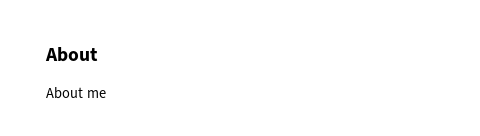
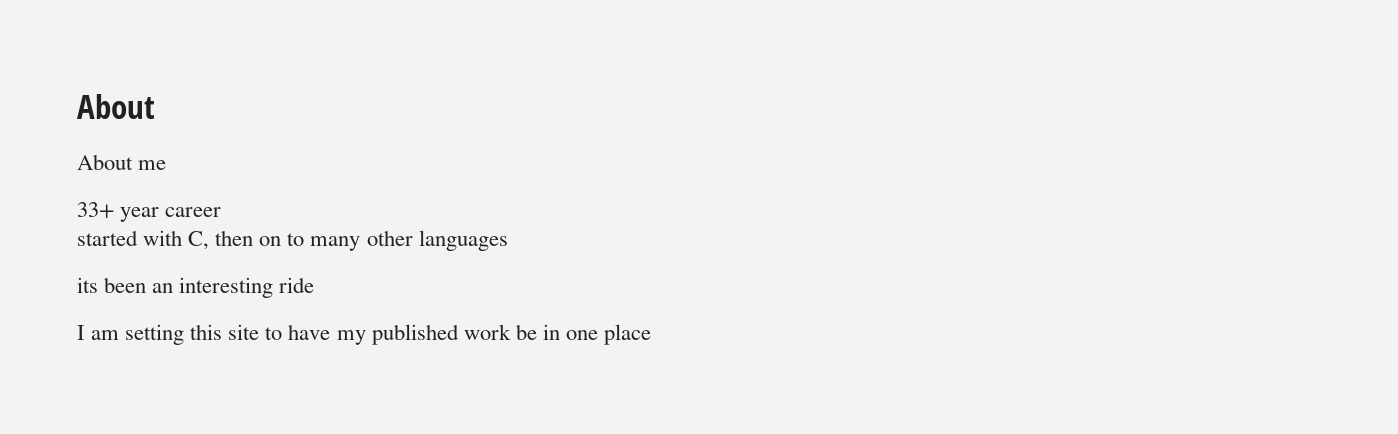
(106, 94) none -> [77,202,222,222] [77,230,508,251] [77,277,315,298] [77,324,651,345] // 33+ year career // started with C, then on to many other languages // its been an interesting ride // I am setting this site to have my published work be in one place

